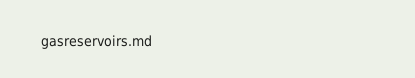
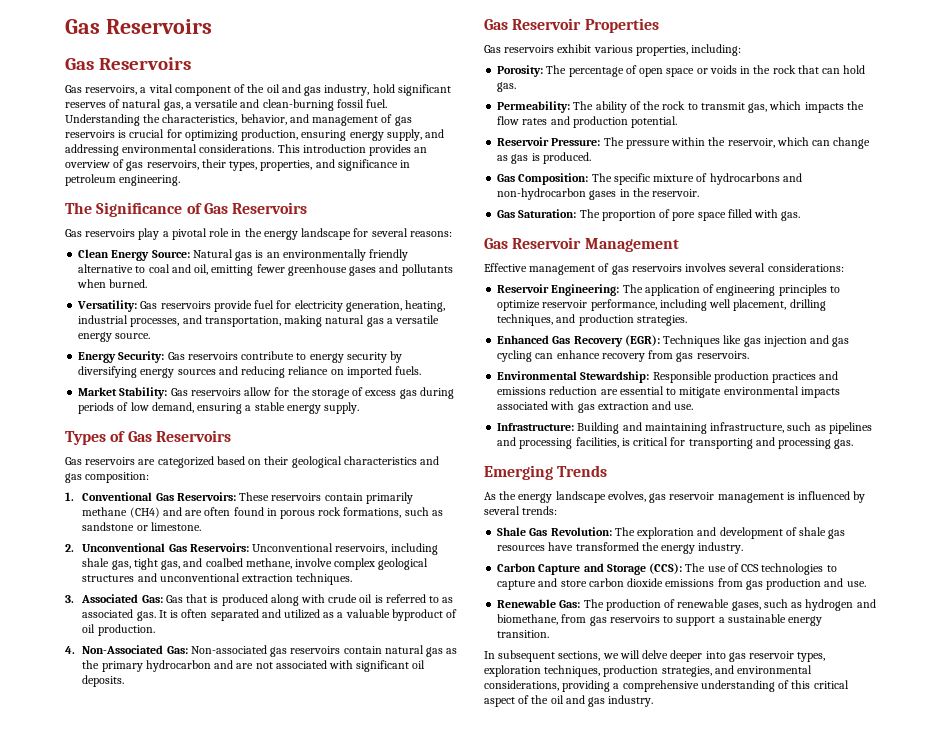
[41,35,152,49] gasreservoirs.md -> [65,19,212,34] [65,57,191,70] [65,84,451,96] [65,99,388,111] [65,114,412,126] [65,129,445,141] [65,144,428,156] [65,159,411,171] [65,174,181,186] [65,202,308,217] [65,228,452,240] [78,249,409,261] [78,264,453,276] [77,279,148,288] [77,300,446,312] [78,315,440,327] [78,332,151,342] [78,351,403,363] [78,366,422,378] [78,387,454,399] [78,402,360,414] [65,430,231,445] [65,456,440,468] [65,472,150,483] [65,492,413,504] [82,507,443,519] [82,522,201,531] [65,543,438,555] [82,558,429,570] [82,573,353,585] [65,594,454,606] [82,609,458,621] [82,624,155,636] [65,645,458,657] [82,660,426,672] [82,675,125,687] [484,18,659,33] [484,44,742,56] [497,65,866,77] [497,82,517,92] [497,101,864,113] [497,116,678,128] [497,137,871,149] [497,152,591,164] [497,173,802,185] [497,188,700,200] [497,209,801,221] [484,237,679,252] [484,263,844,275] [497,284,840,296] [497,299,826,311] [497,314,687,326] [497,335,850,347] [497,350,749,362] [497,371,839,383] [497,386,840,398] [497,401,694,413] [497,422,872,434] [497,437,854,449] [484,465,608,480] [484,491,866,503] [484,506,558,515] [497,527,846,539] [497,542,744,554] [497,563,837,575] [497,578,866,590] [497,599,876,611] [497,614,823,626] [497,630,550,638] [484,650,826,662] [484,665,813,677] [484,680,849,692] [484,695,654,707] Gas Reservoirs // Gas Reservoirs // Gas reservoirs, a vital component of the oil and gas industry, hold significant reserves of natural gas, a versatile and clean-burning fossil fuel. Understanding the characteristics, behavior, and management of gas reservoirs is crucial for optimizing production, ensuring energy supply, and addressing environmental considerations. This introduction provides an overview of gas reservoirs, their types, properties, and significance in petroleum engineering. // The Significance of Gas Reservoirs // Gas reservoirs play a pivotal role in the energy landscape for several reasons: // Clean Energy Source: Natural gas is an environmentally friendly alternative to coal and oil, emitting fewer greenhouse gases and pollutants when burned. // Versatility: Gas reservoirs provide fuel for electricity generation, heating, industrial processes, and transportation, making natural gas a versatile energy source. // Energy Security: Gas reservoirs contribute to energy security by diversifying energy sources and reducing reliance on imported fuels. // Market Stability: Gas reservoirs allow for the storage of excess gas during periods of low demand, ensuring a stable energy supply. // Types of Gas Reservoirs // Gas reservoirs are categorized based on their geological characteristics and gas composition: // 1. Conventional Gas Reservoirs: These reservoirs contain primarily methane (CH4) and are often found in porous rock formations, such as sandstone or limestone. // 2. Unconventional Gas Reservoirs: Unconventional reservoirs, including shale gas, tight gas, and coalbed methane, involve complex geological structures and unconventional extraction techniques. // 3. Associated Gas: Gas that is produced along with crude oil is referred to as associated gas. It is often separated and utilized as a valuable byproduct of oil production. // 4. Non-Associated Gas: Non-associated gas reservoirs contain natural gas as the primary hydrocarbon and are not associated with significant oil deposits. // Gas Reservoir Properties // Gas reservoirs exhibit various properties, including: // Porosity: The percentage of open space or voids in the rock that can hold gas. // Permeability: The ability of the rock to transmit gas, which impacts the flow rates and production potential. // Reservoir Pressure: The pressure within the reservoir, which can change as gas is produced. // Gas Composition: The specific mixture of hydrocarbons and non-hydrocarbon gases in the reservoir. // Gas Saturation: The proportion of pore space filled with gas. // Gas Reservoir Management // Effective management of gas reservoirs involves several considerations: // Reservoir Engineering: The application of engineering principles to optimize reservoir performance, including well placement, drilling techniques, and production strategies. // Enhanced Gas Recovery (EGR): Techniques like gas injection and gas cycling can enhance recovery from gas reservoirs. // Environmental Stewardship: Responsible production practices and emissions reduction are essential to mitigate environmental impacts associated with gas extraction and use. // Infrastructure: Building and maintaining infrastructure, such as pipelines and processing facilities, is critical for transporting and processing gas. // Emerging Trends // As the energy landscape evolves, gas reservoir management is influenced by several trends: // Shale Gas Revolution: The exploration and development of shale gas resources have transformed the energy industry. // Carbon Capture and Storage (CCS): The use of CCS technologies to capture and store carbon dioxide emissions from gas production and use. // Renewable Gas: The production of renewable gases, such as hydrogen and biomethane, from gas reservoirs to support a sustainable energy transition. // In subsequent sections, we will delve deeper into gas reservoir types, exploration techniques, production strategies, and environmental considerations, providing a comprehensive understanding of this critical aspect of the oil and gas industry.

